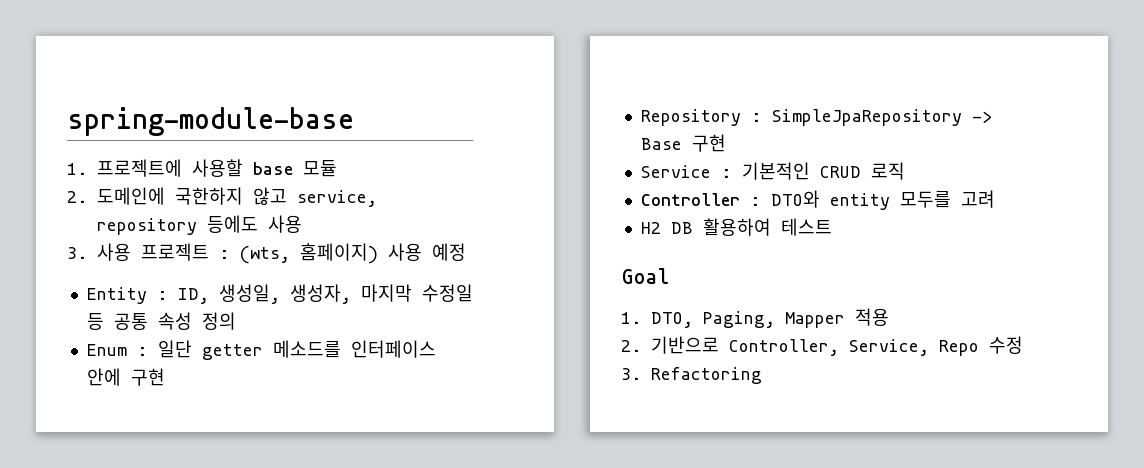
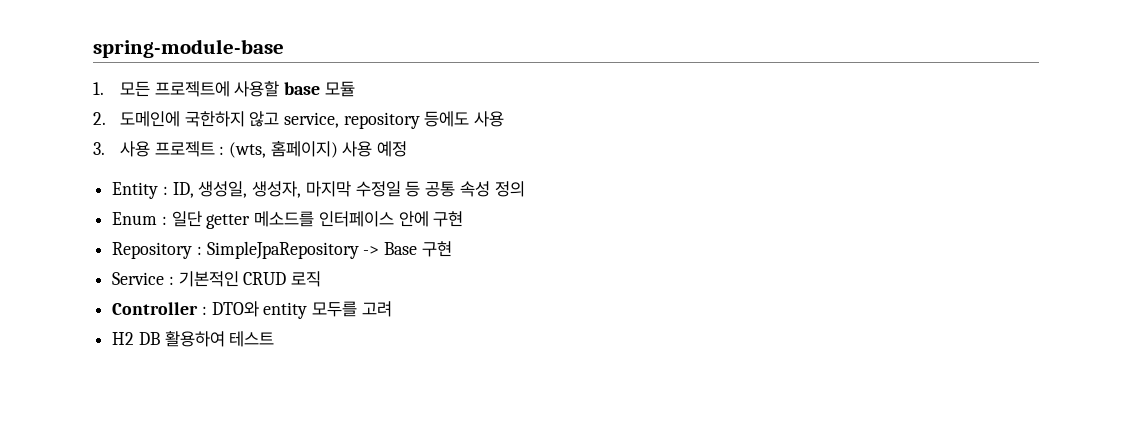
(88, 169) none -> [119,81,150,97] 모든
[621,268,669,284] [621,308,890,328] [621,336,1024,356] [621,367,763,384] // Goal // 1. DTO, Paging, Mapper 적용 // 2. 기반으로 Controller, Service, Repo 수정 // 3. Refactoring -> (275, 339) none

